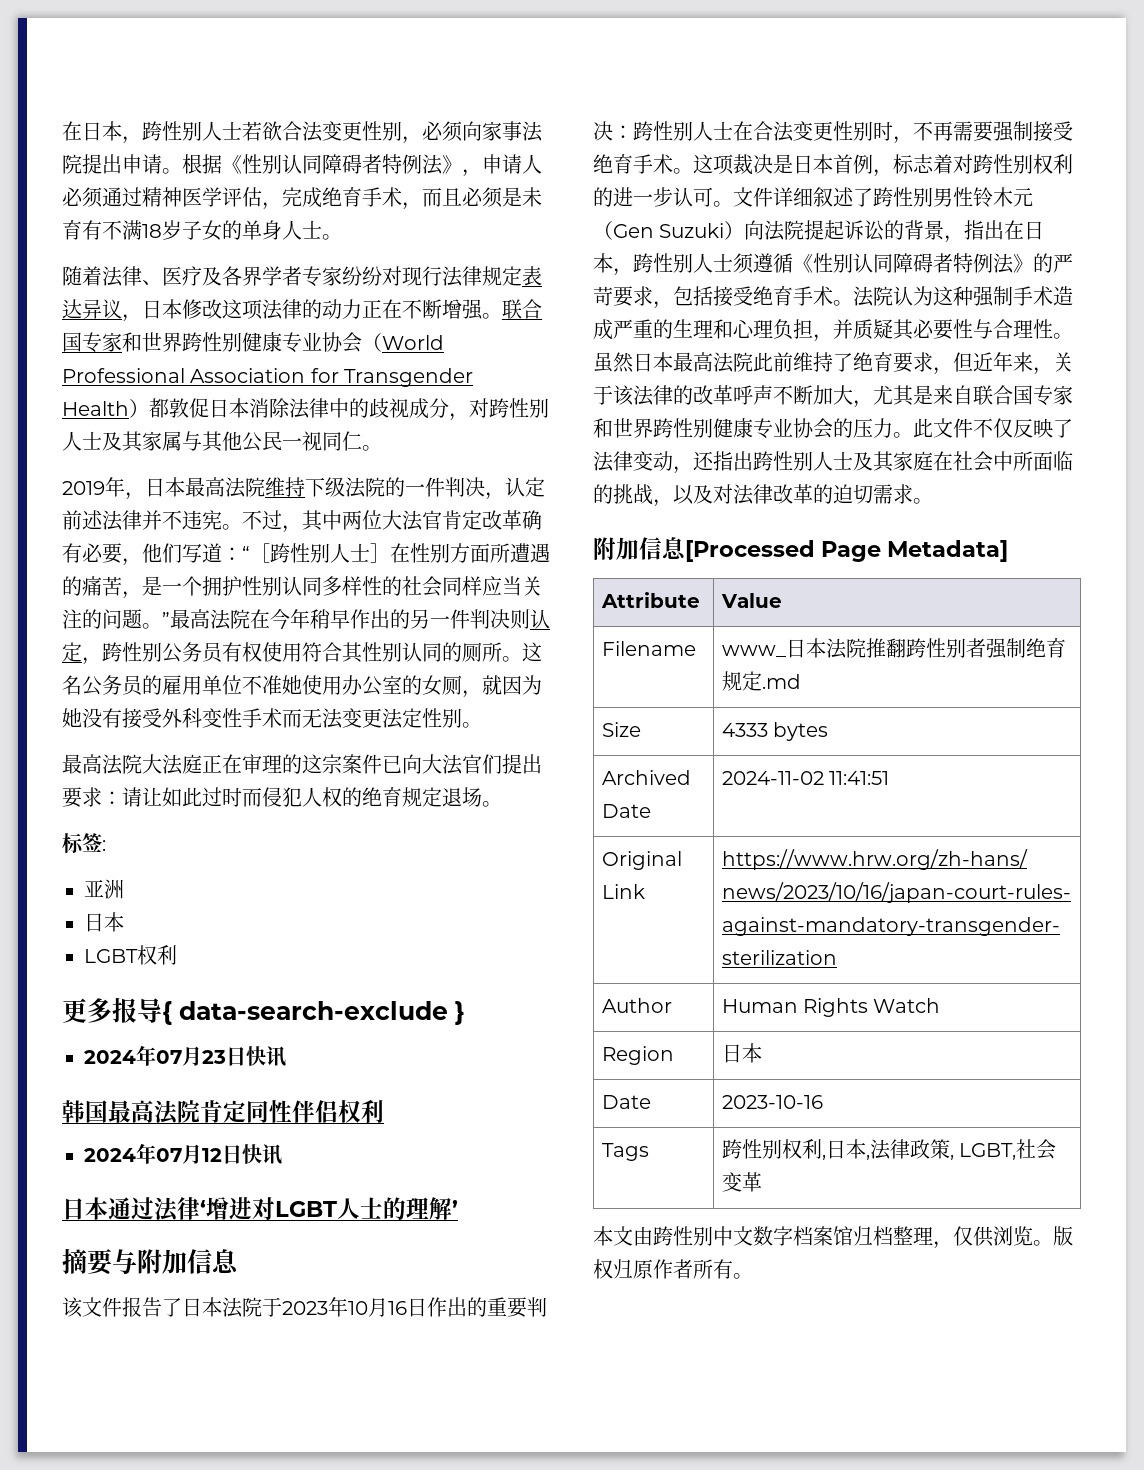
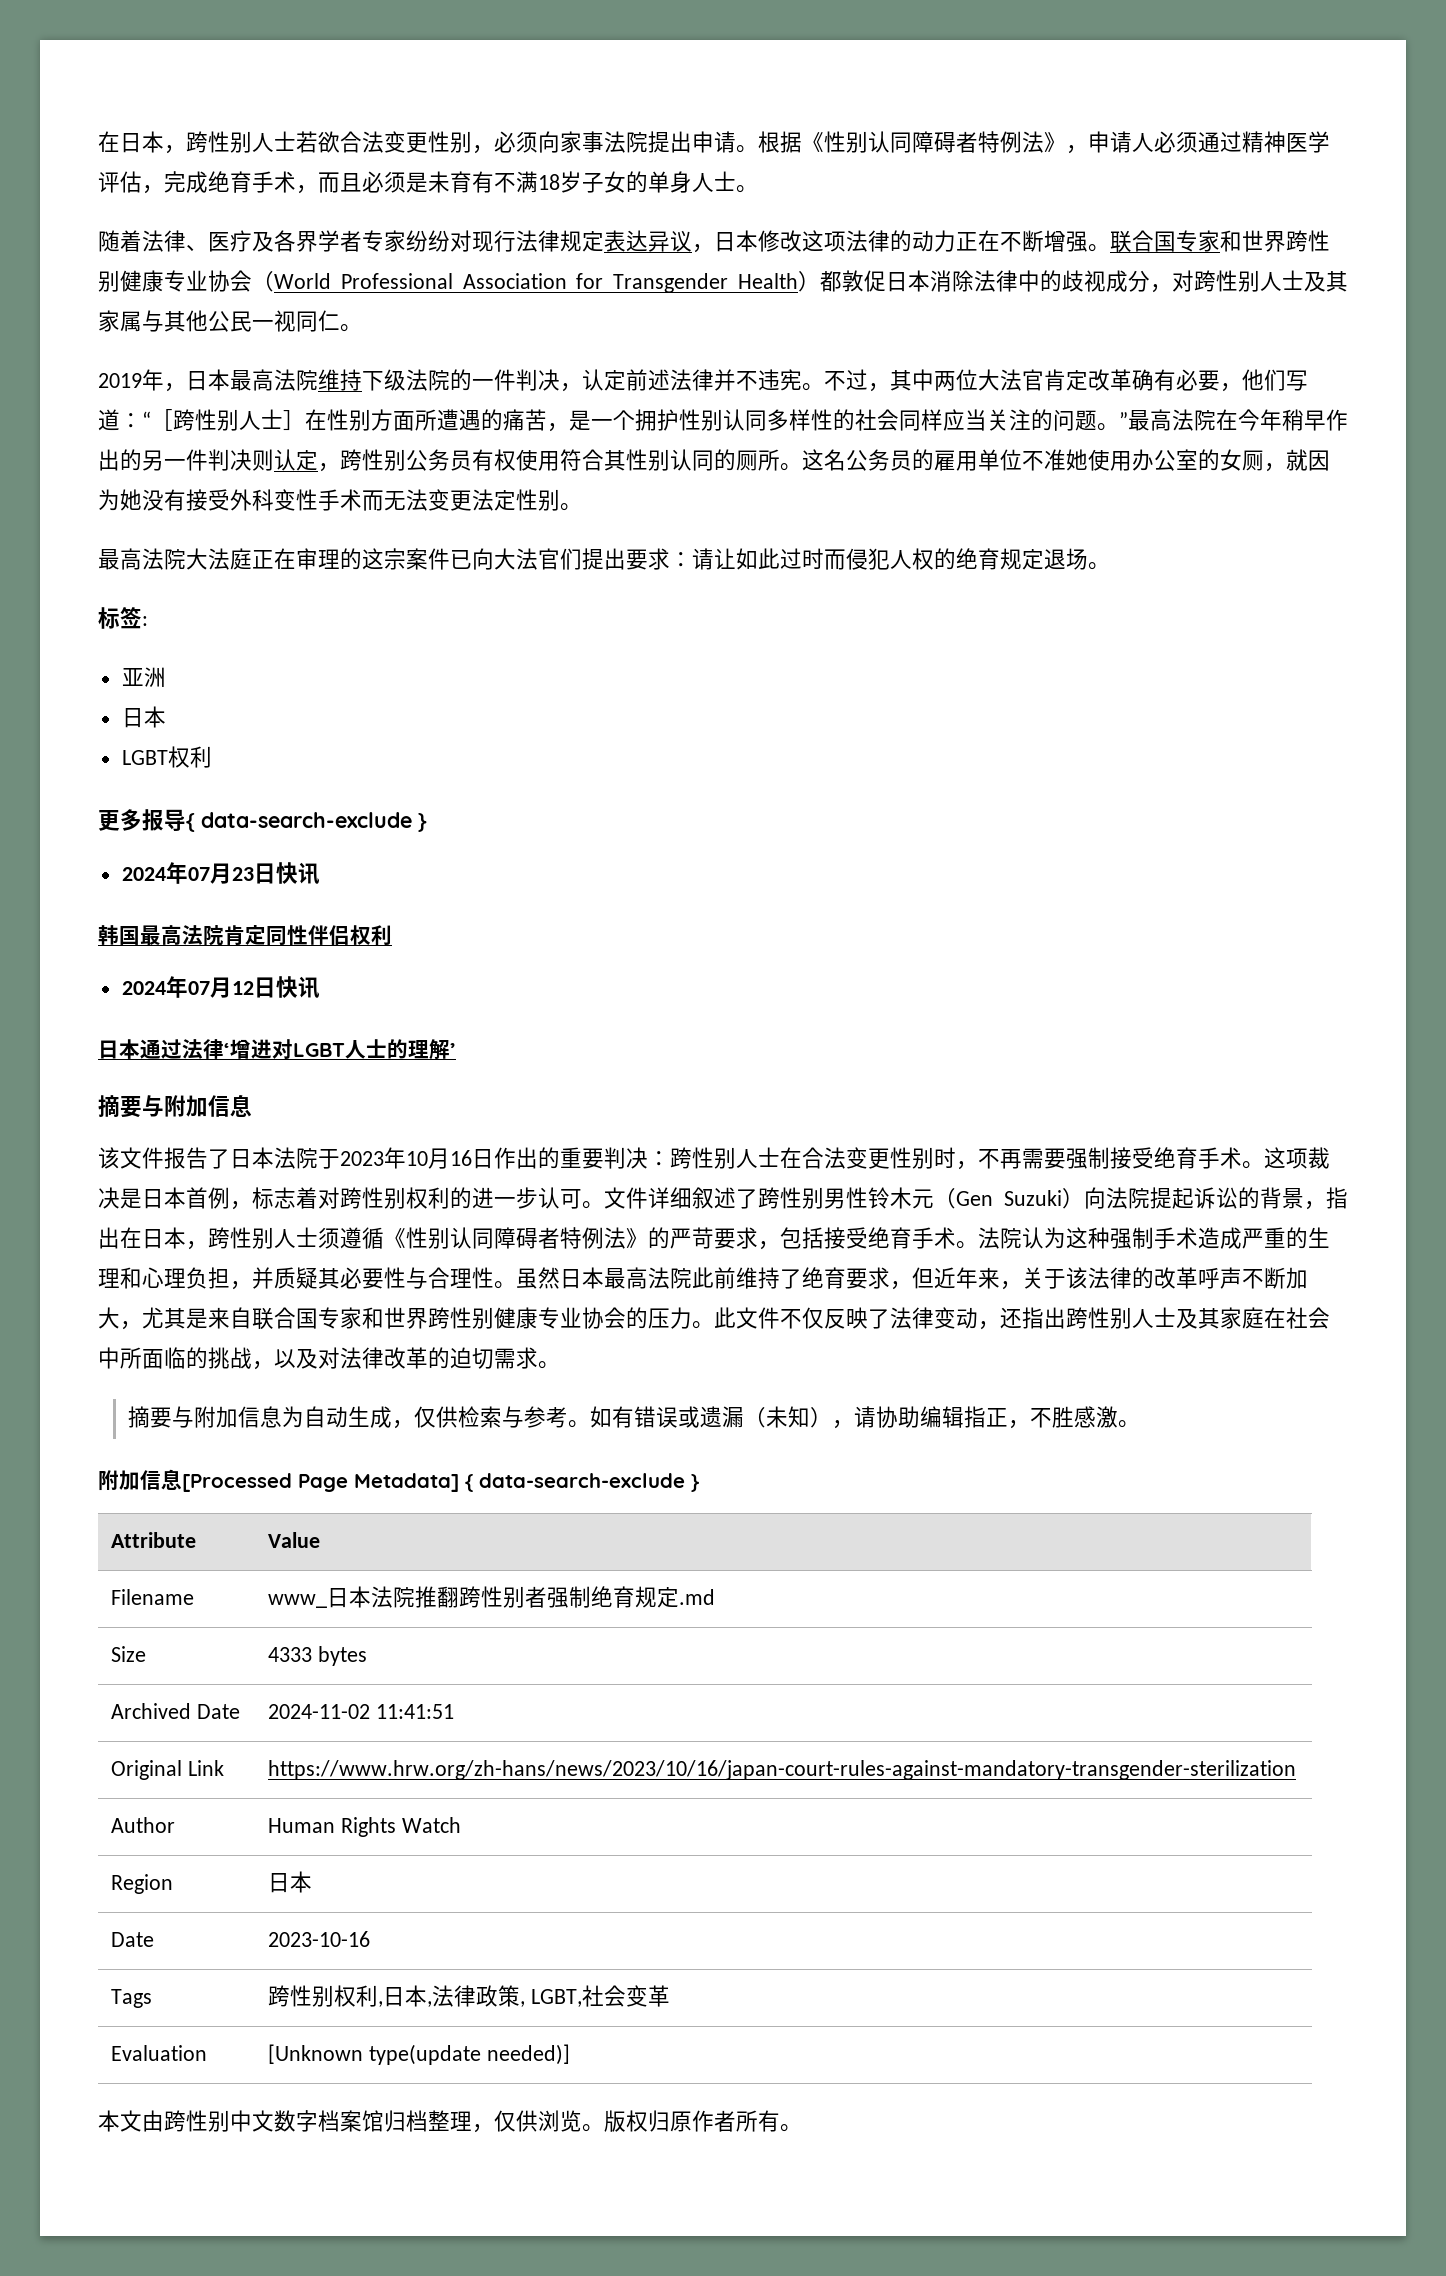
(933, 501) none -> [128,1406,1141,1429] // 摘要与附加信息为自动生成，仅供检索与参考。如有错误或遗漏（未知），请协助编辑指正，不胜感激。
(1009, 551) none -> [465,1473,700,1492] { data-search-exclude }
(762, 1182) none -> [111,2045,208,2061] [268,2044,570,2065] // Evaluation | [Unknown type(update needed)]

